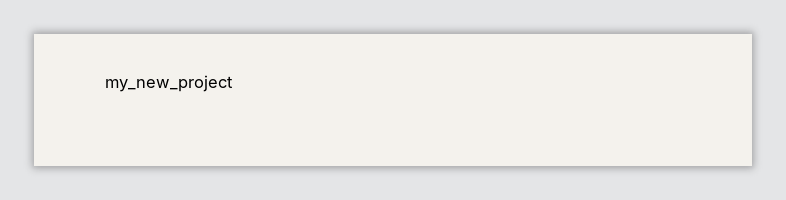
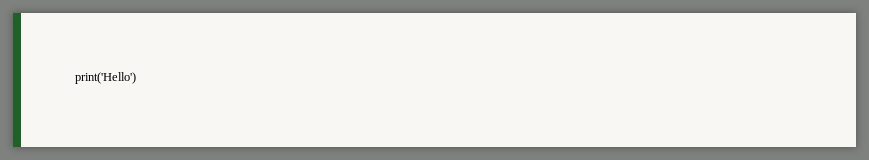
[105,75,233,92] my_new_project -> [75,72,136,84] print('Hello')

